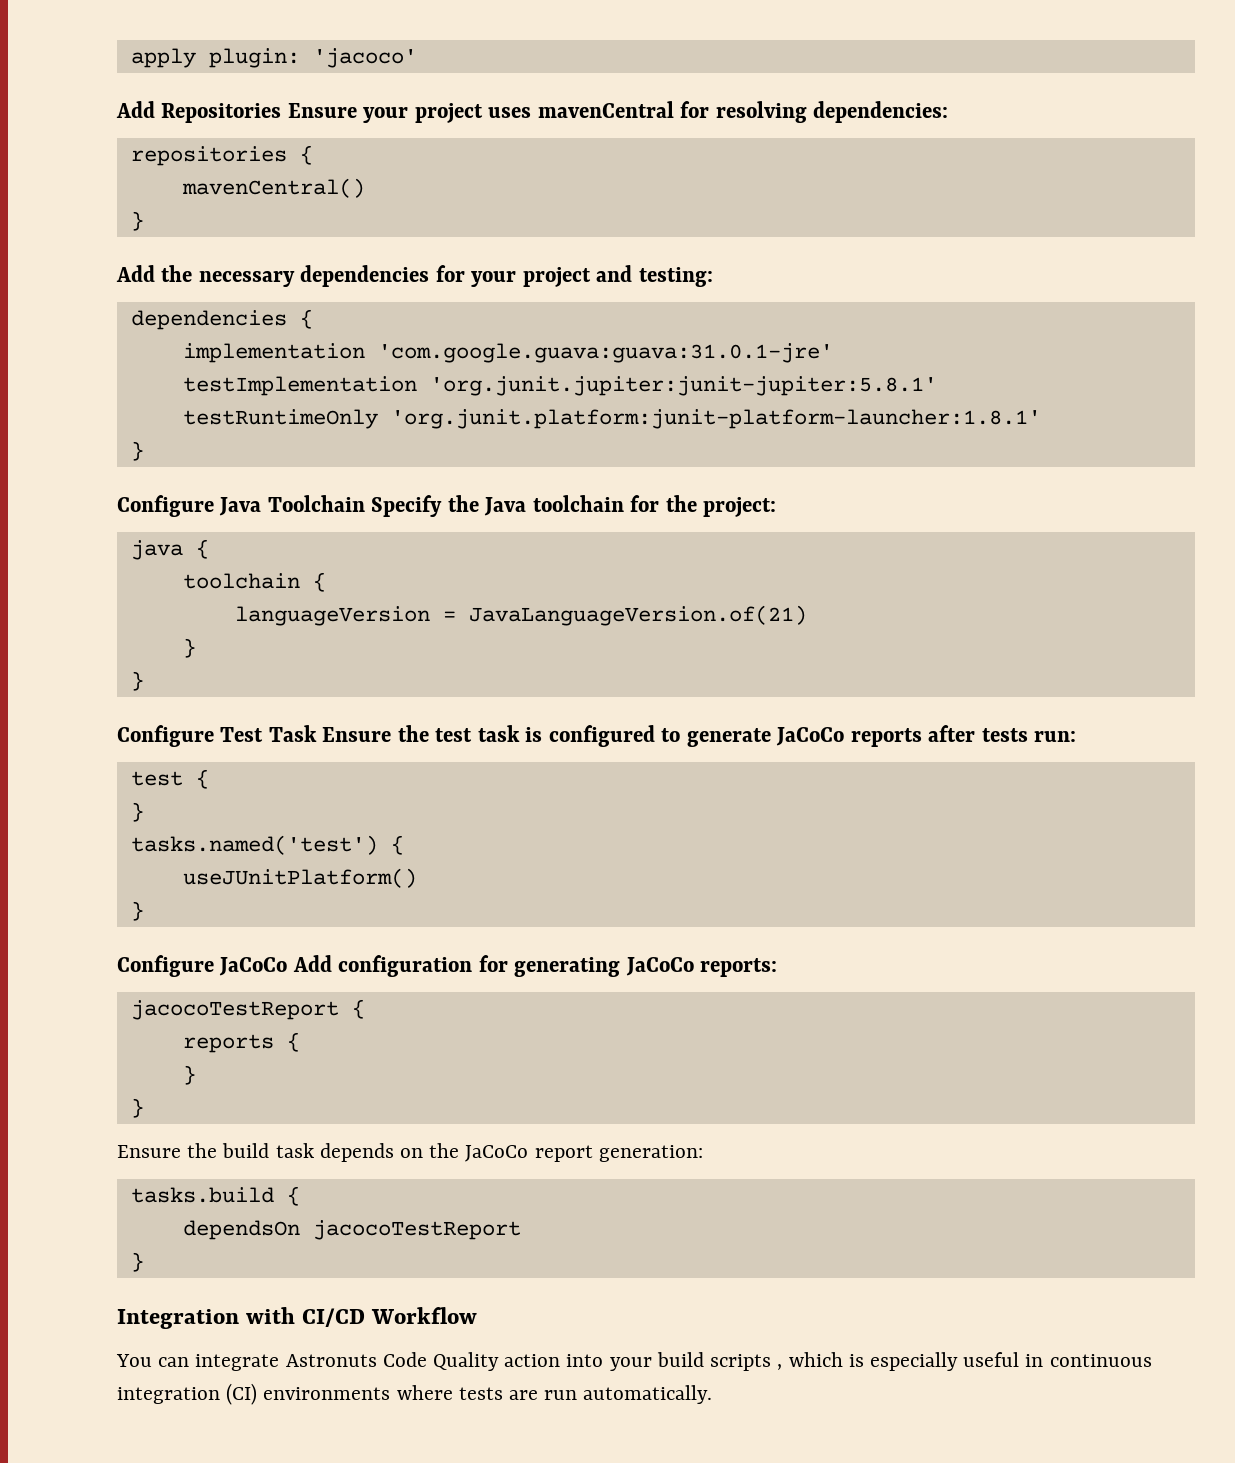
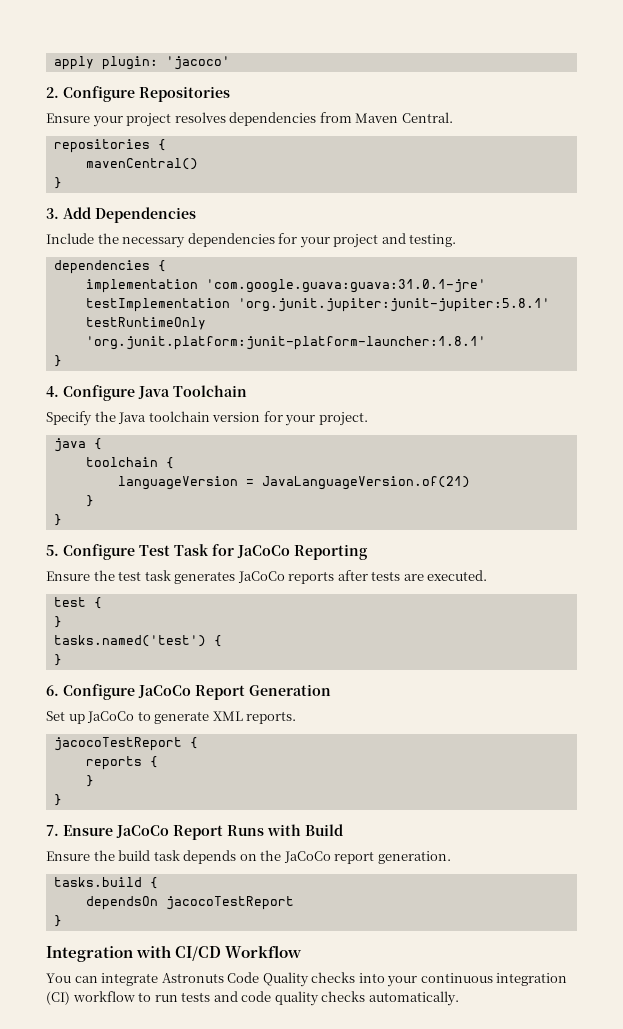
[116,101,155,118] Add -> [46,86,135,102] 2. Configure
(282, 113) none -> (230, 94) //
[488,101,949,123] uses mavenCentral for resolving dependencies: -> [174,112,453,126] resolves dependencies from Maven Central.
[116,265,155,282] Add -> [46,207,196,223] [46,233,94,244] 3. Add Dependencies // Include
[638,267,713,287] testing: -> [409,234,457,247] testing.
(144, 451) none -> [46,386,59,397] 4.
(365, 503) none -> (247, 391) //
[630,495,777,517] for the project: -> [212,411,368,426] version for your project.
(144, 681) none -> [46,545,59,556] 5.
(317, 733) none -> [212,544,368,560] for JaCoCo Reporting //
[525,725,771,747] is configured to generate -> [174,571,236,584] generates
[1034,731,1077,742] run: -> [403,570,488,581] are executed.
[182,868,417,888] [130,901,144,921] // useJUnitPlatform() // } // -> [53,654,62,666] [46,685,59,696] // } // 6.
[292,955,778,977] Add configuration for generating JaCoCo reports: -> [195,684,331,700] [46,711,297,724] Report Generation // Set up JaCoCo to generate XML reports.
(144, 1108) none -> [46,824,343,840] // 7. Ensure JaCoCo Report Runs with Build
[598,1145,703,1162] generation: -> [377,851,451,864] generation.
[504,1354,561,1367] action -> [311,972,356,983] checks
[656,1352,1152,1371] [117,1383,578,1405] build scripts , which is especially useful in continuous integration (CI) environments where tests are run -> [420,973,568,986] [46,991,366,1006] continuous integration (CI) workflow to run tests and code quality checks

